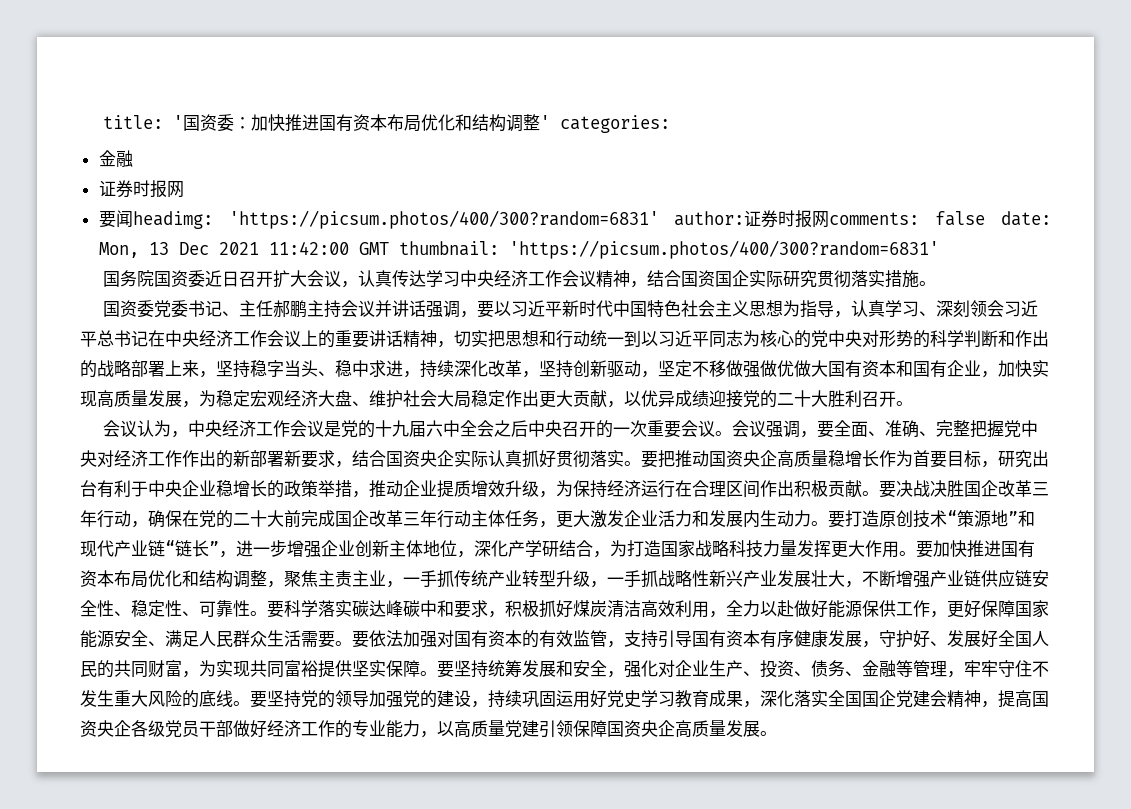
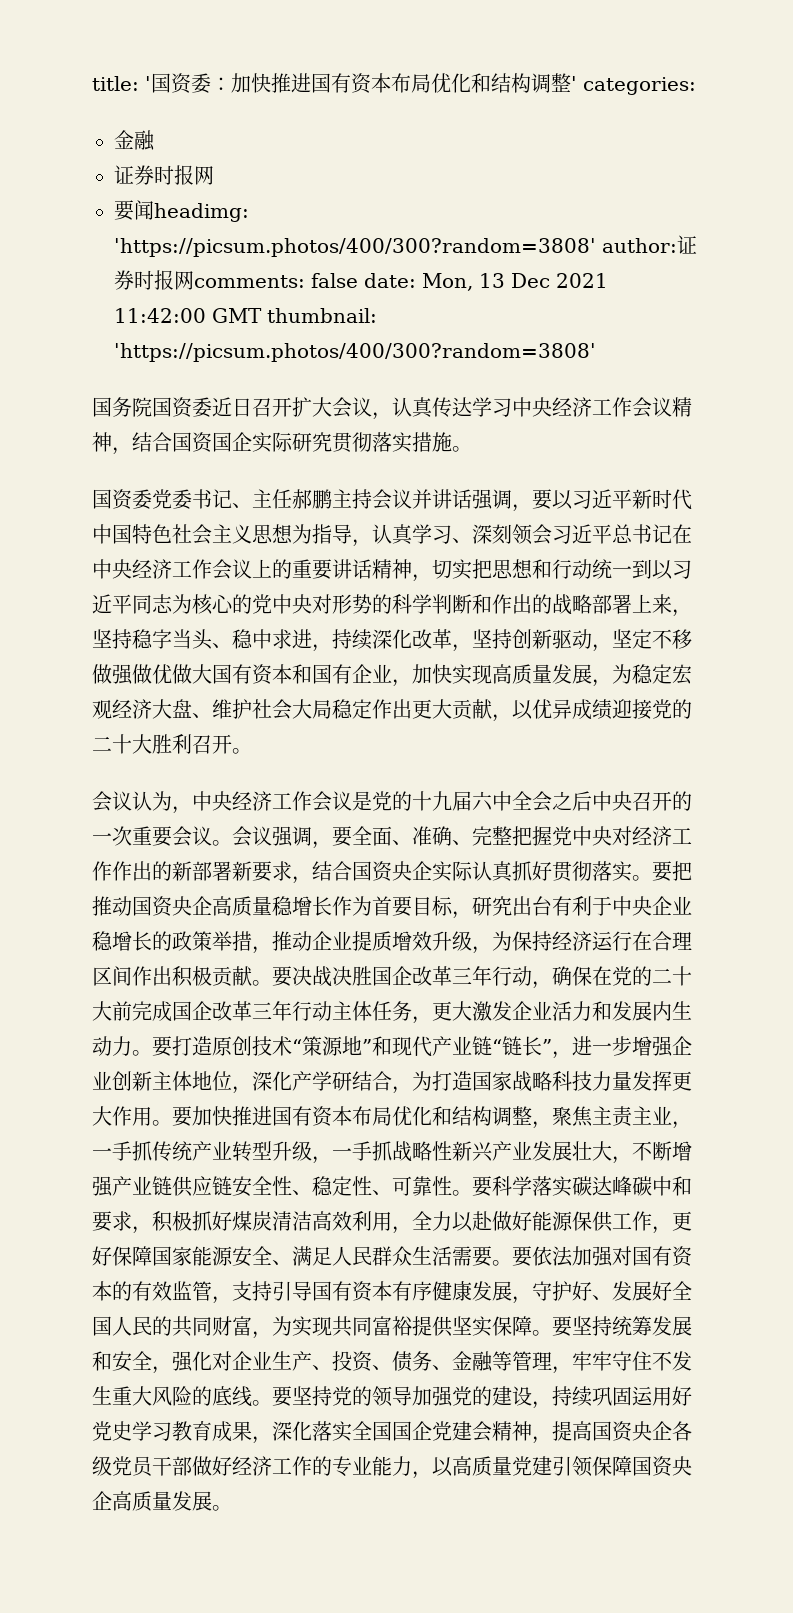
[228,210,659,229] 'https://picsum.photos/400/300?random=6831' -> [114,238,596,257] 'https://picsum.photos/400/300?random=3808'
[508,240,939,259] 'https://picsum.photos/400/300?random=6831' -> [114,343,596,362] 'https://picsum.photos/400/300?random=3808'

